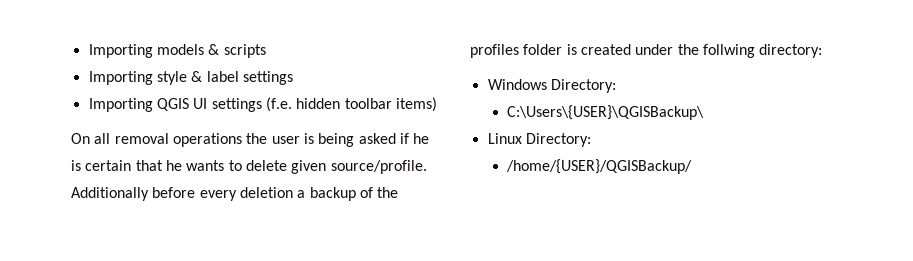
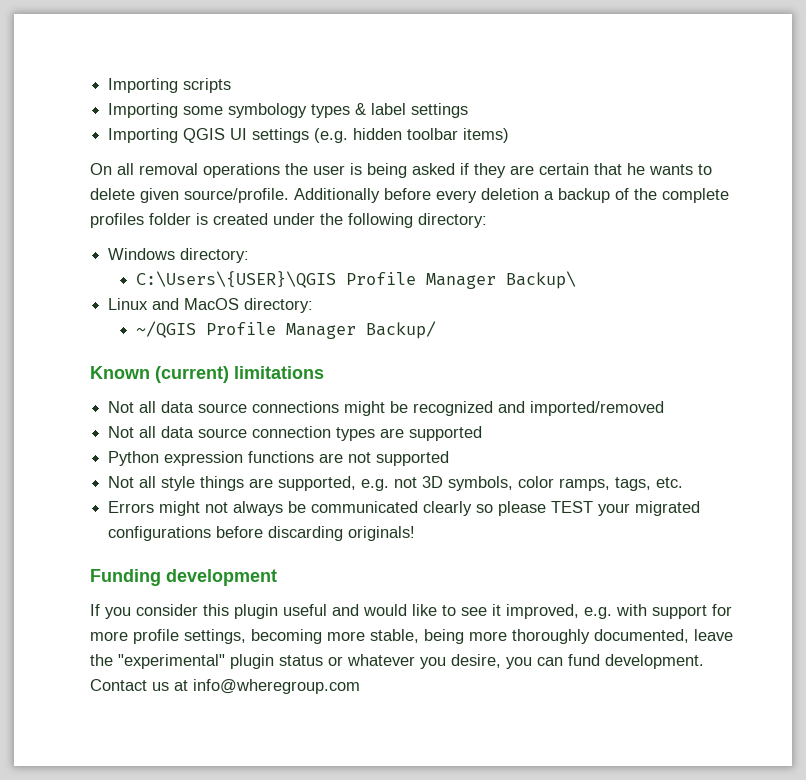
[88,44,220,58] Importing models & -> [108,78,179,93] Importing
[156,71,187,85] style -> [183,103,351,118] some symbology types
[265,97,292,112] (f.e. -> [314,128,349,143] (e.g.
[413,133,430,144] [71,160,81,171] he is -> [474,163,534,178] they are
(399, 192) none -> [662,188,729,203] complete
[702,44,755,58] follwing -> [348,213,413,228] following
[550,79,616,93] [507,105,705,120] [487,133,591,147] [506,159,693,174] Directory: // C:\Users\{USER}\QGISBackup\ // Linux Directory: // /home/{USER}/QGISBackup/ -> [180,248,250,263] [136,271,577,289] [108,298,314,313] [136,321,437,339] [90,366,324,383] [108,401,665,416] [108,426,483,441] [108,451,450,466] [108,476,684,491] [108,501,701,516] [108,526,416,541] [90,569,277,586] [90,604,732,619] [90,629,733,644] [90,654,704,669] [90,679,360,694] directory: // C:\Users\{USER}\QGIS Profile Manager Backup\ // Linux and MacOS directory: // ~/QGIS Profile Manager Backup/ // Known (current) limitations // Not all data source connections might be recognized and imported/removed // Not all data source connection types are supported // Python expression functions are not supported // Not all style things are supported, e.g. not 3D symbols, color ramps, tags, etc. // Errors might not always be communicated clearly so please TEST your migrated configurations before discarding originals! // Funding development // If you consider this plugin useful and would like to see it improved, e.g. with support for more profile settings, becoming more stable, being more thoroughly documented, leave the "experimental" plugin status or whatever you desire, you can fund development. Contact us at info@wheregroup.com

